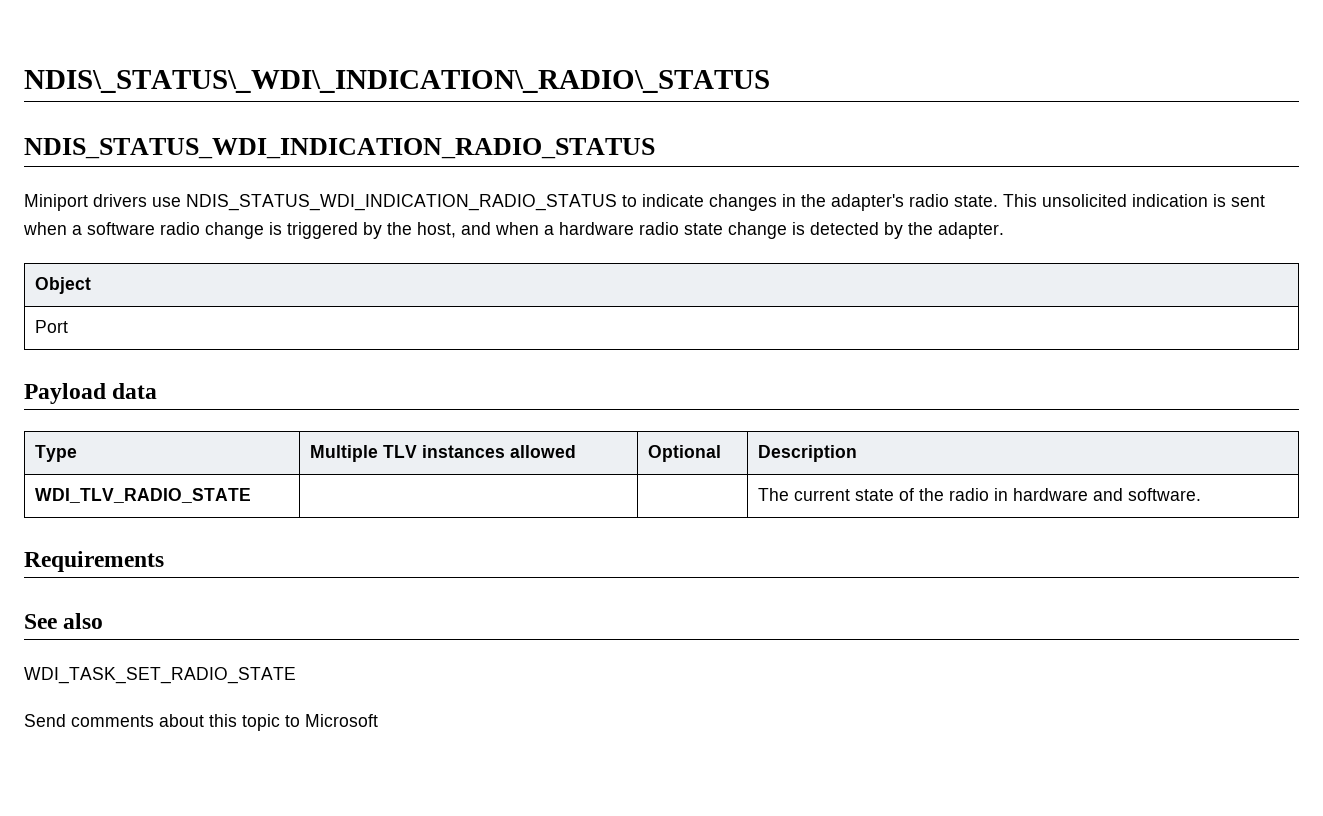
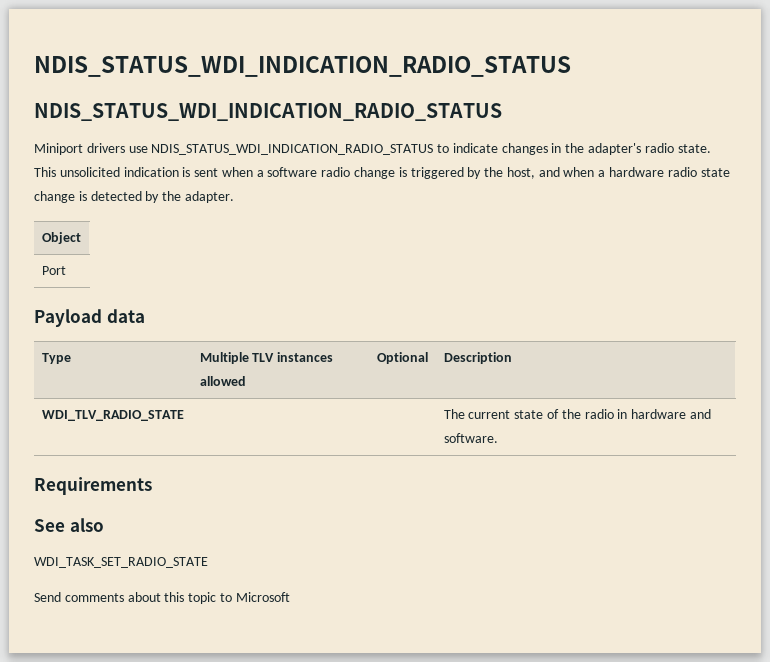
[24,70,770,93] NDIS\_STATUS\_WDI\_INDICATION\_RADIO\_STATUS -> [34,56,571,77] NDIS_STATUS_WDI_INDICATION_RADIO_STATUS

